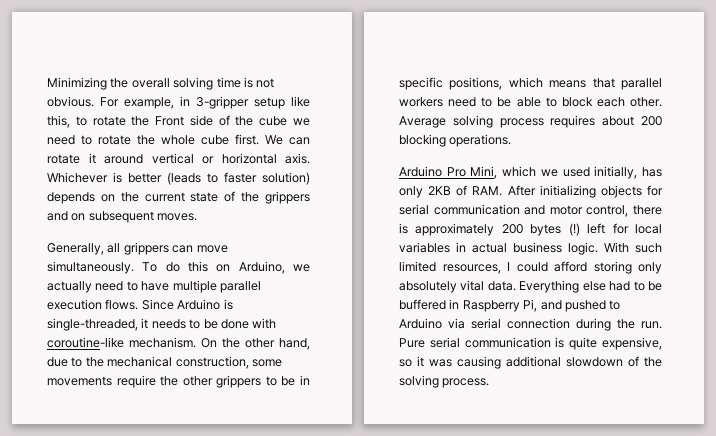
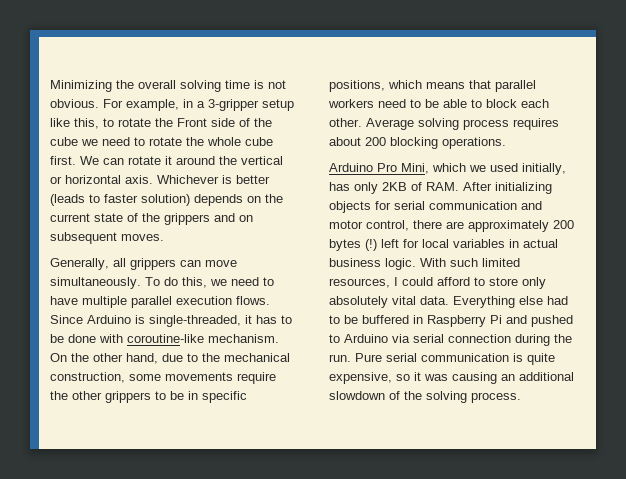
(190, 101) none -> [197,101,205,108] a
(143, 159) none -> [219,156,237,165] the
[188,261,310,274] [47,281,92,293] this on Arduino, we actually -> [182,277,227,288] this, we
[151,319,186,329] needs -> [256,315,277,324] has
[399,223,408,234] is -> [446,221,464,229] are
[593,261,632,274] storing -> [474,277,518,286] to store
[523,299,538,312] Pi, -> [490,315,502,324] Pi
(501, 362) none -> [501,374,515,381] an

